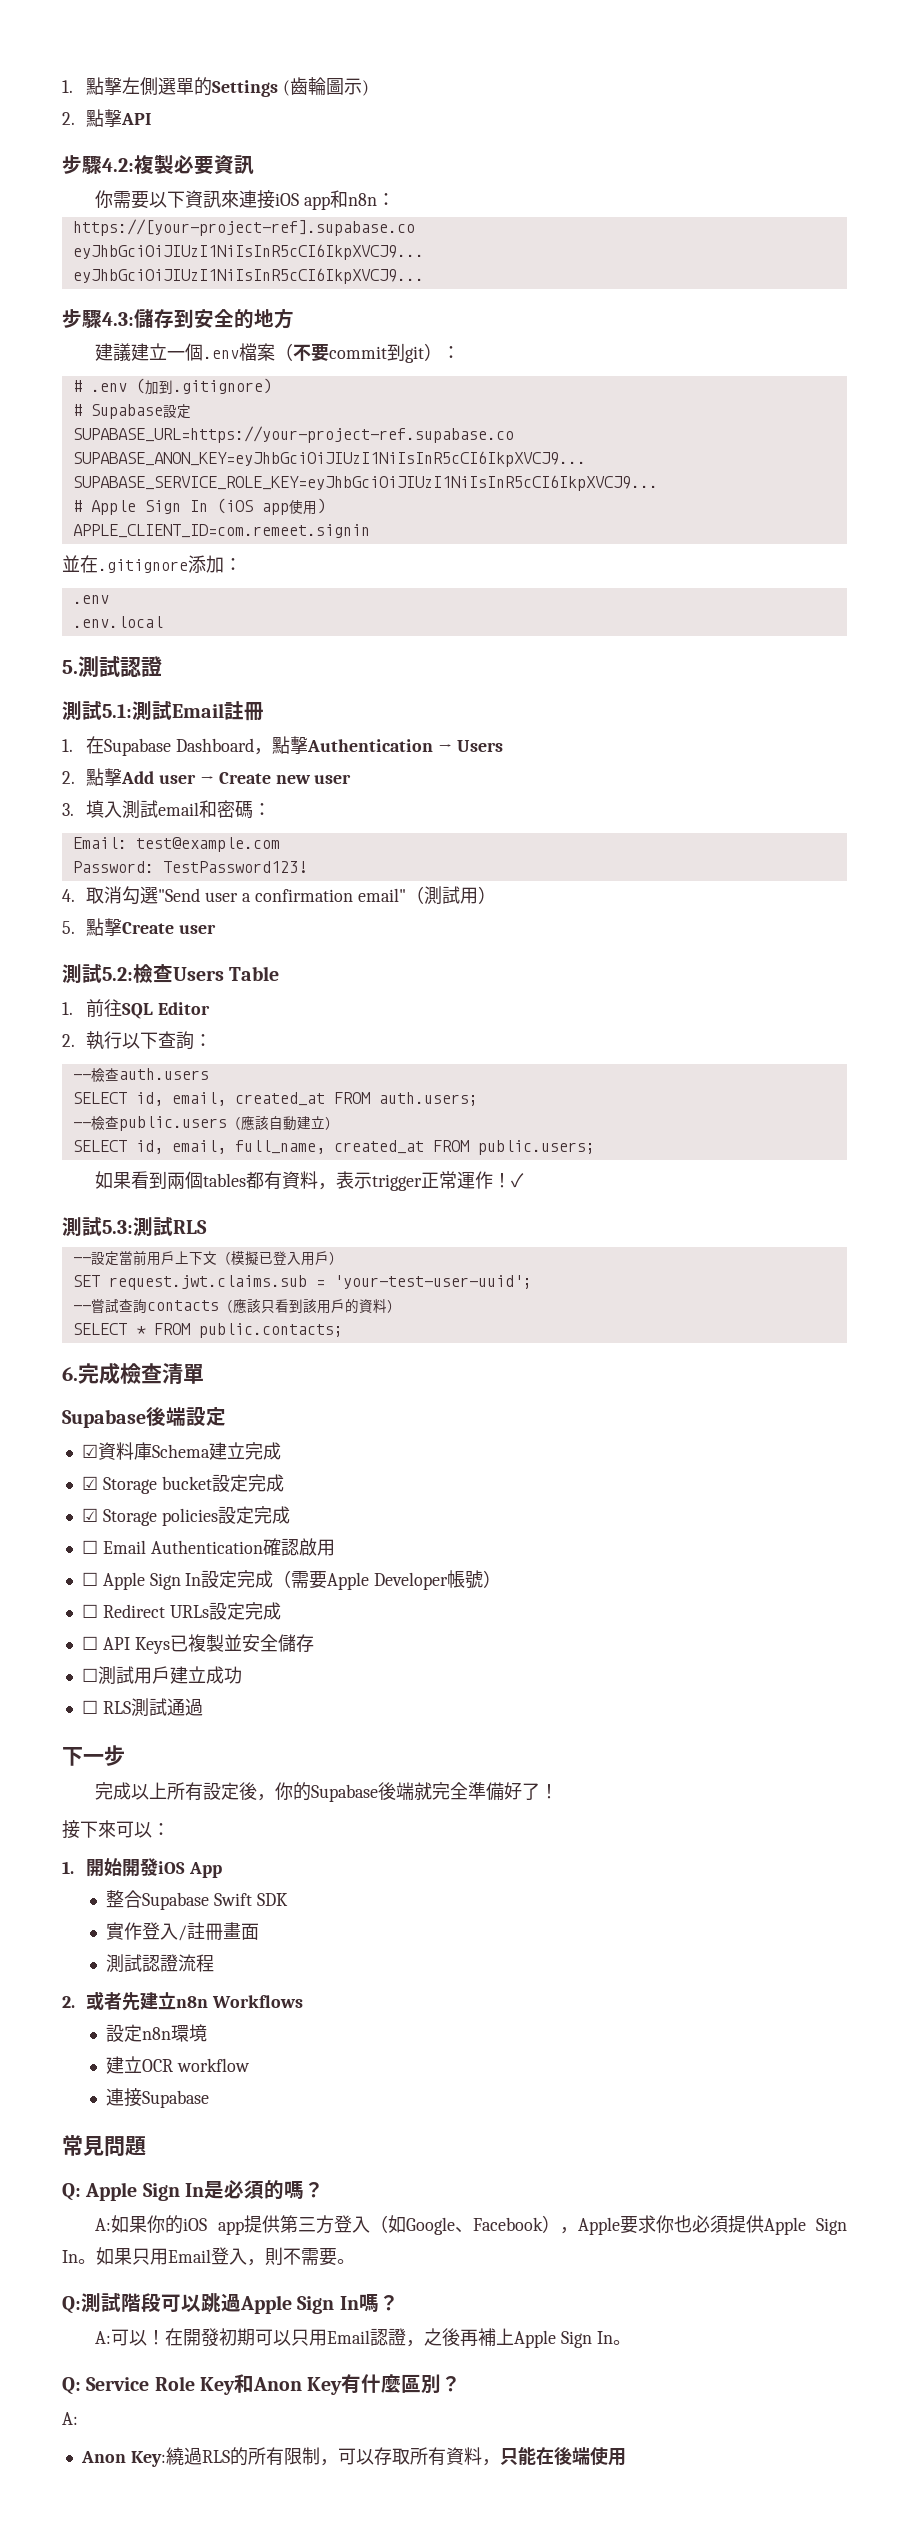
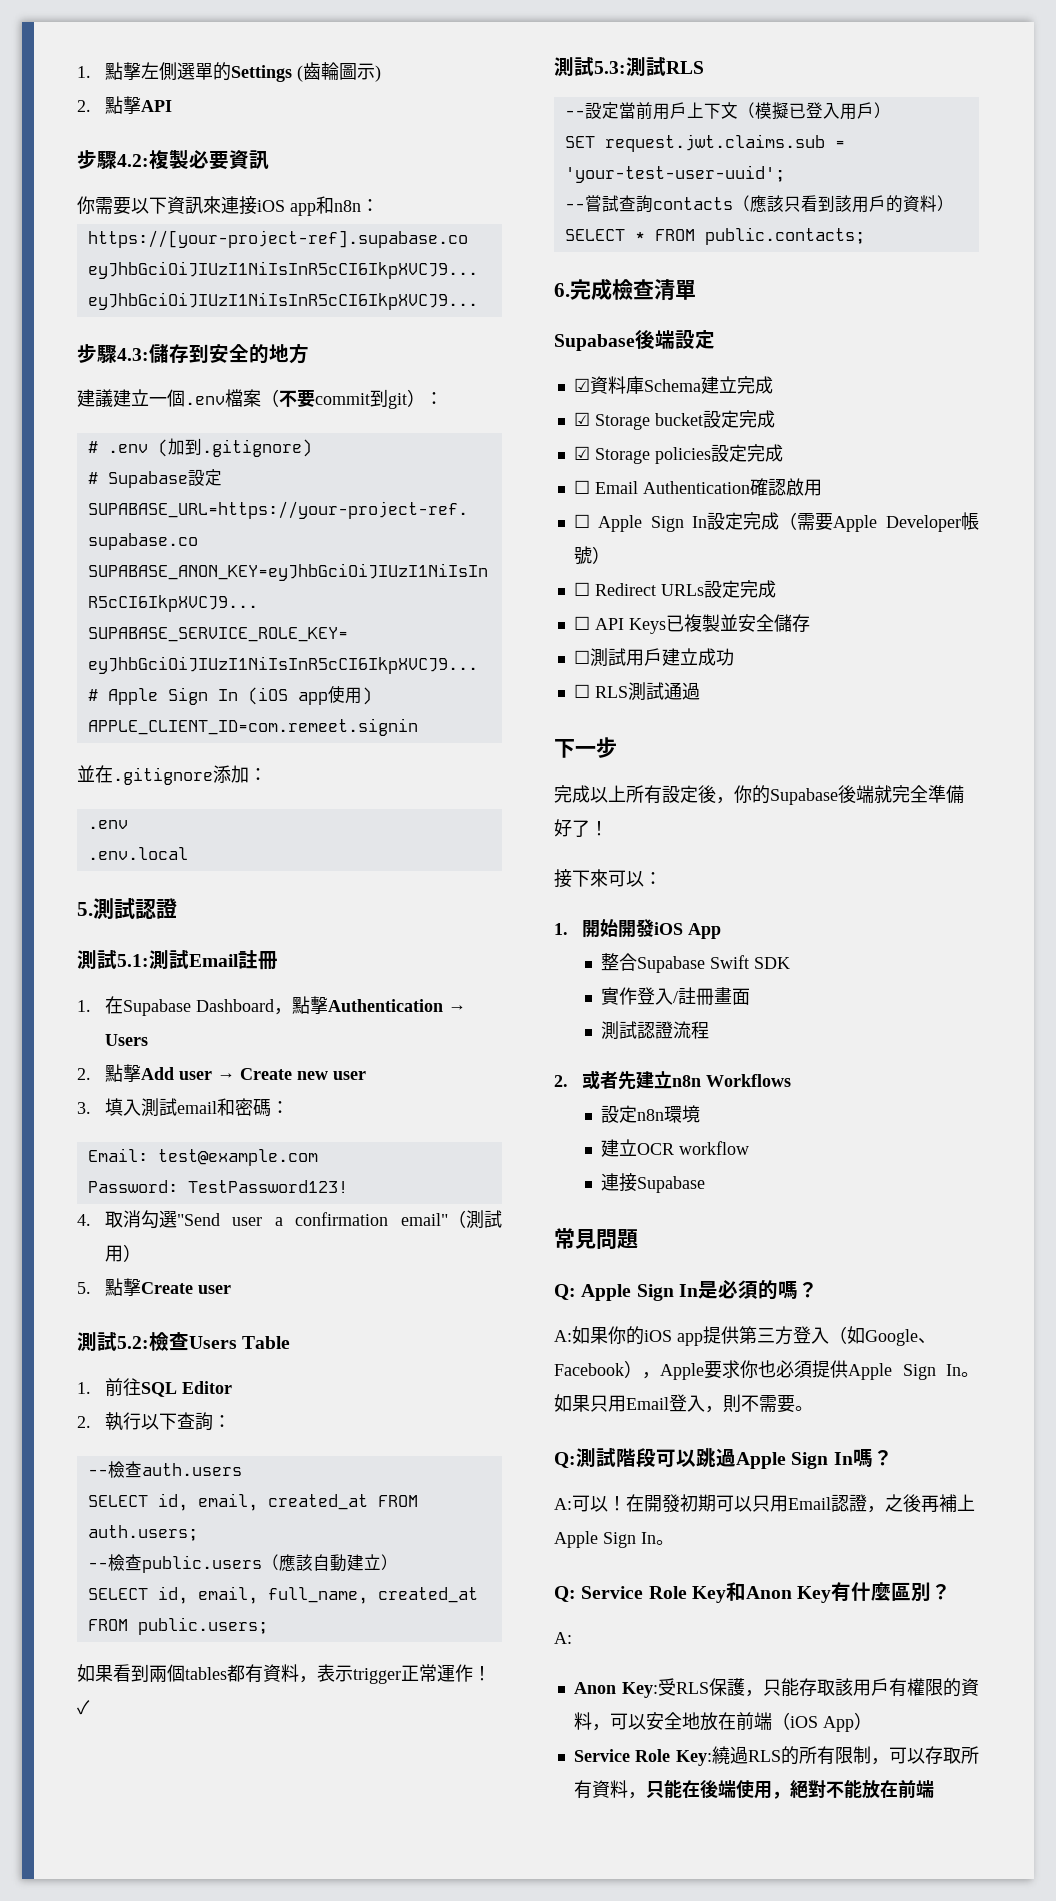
(166, 2459) none -> [658,1678,979,1697] [573,1712,872,1732] [573,1749,712,1766] 受RLS保護，只能存取該用戶有權限的資料，可以安全地放在前端（iOS App） // Service Role Key:
(626, 2457) none -> [771,1780,934,1799] ，絕對不能放在前端

